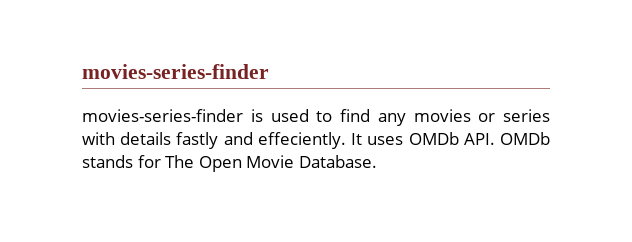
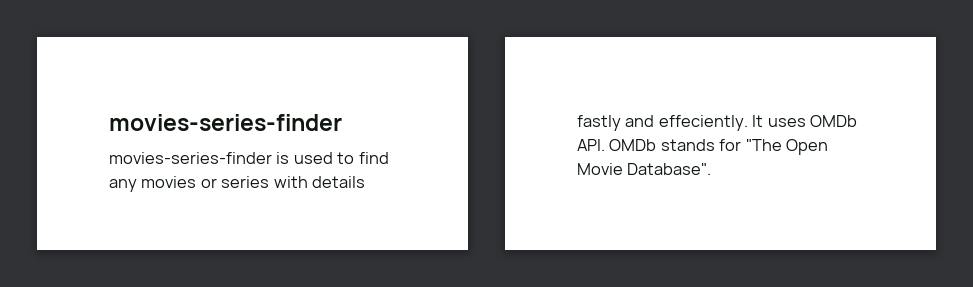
[165,155,195,168] The -> [745,139,782,151] "The
[298,155,377,168] Database. -> [627,163,712,175] Database".

